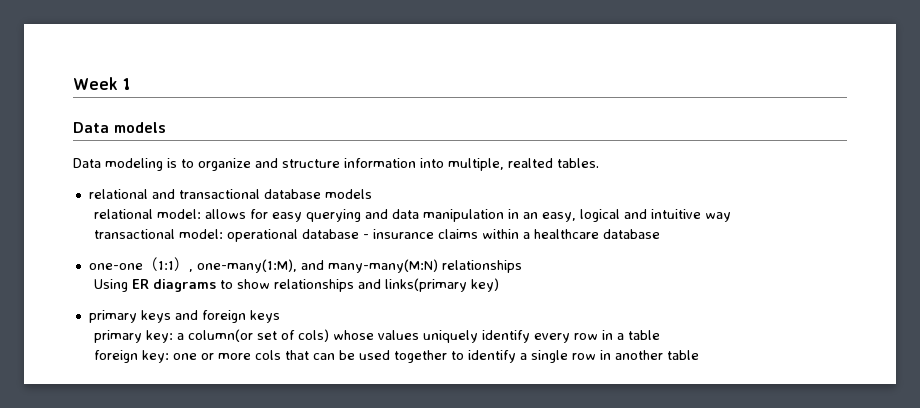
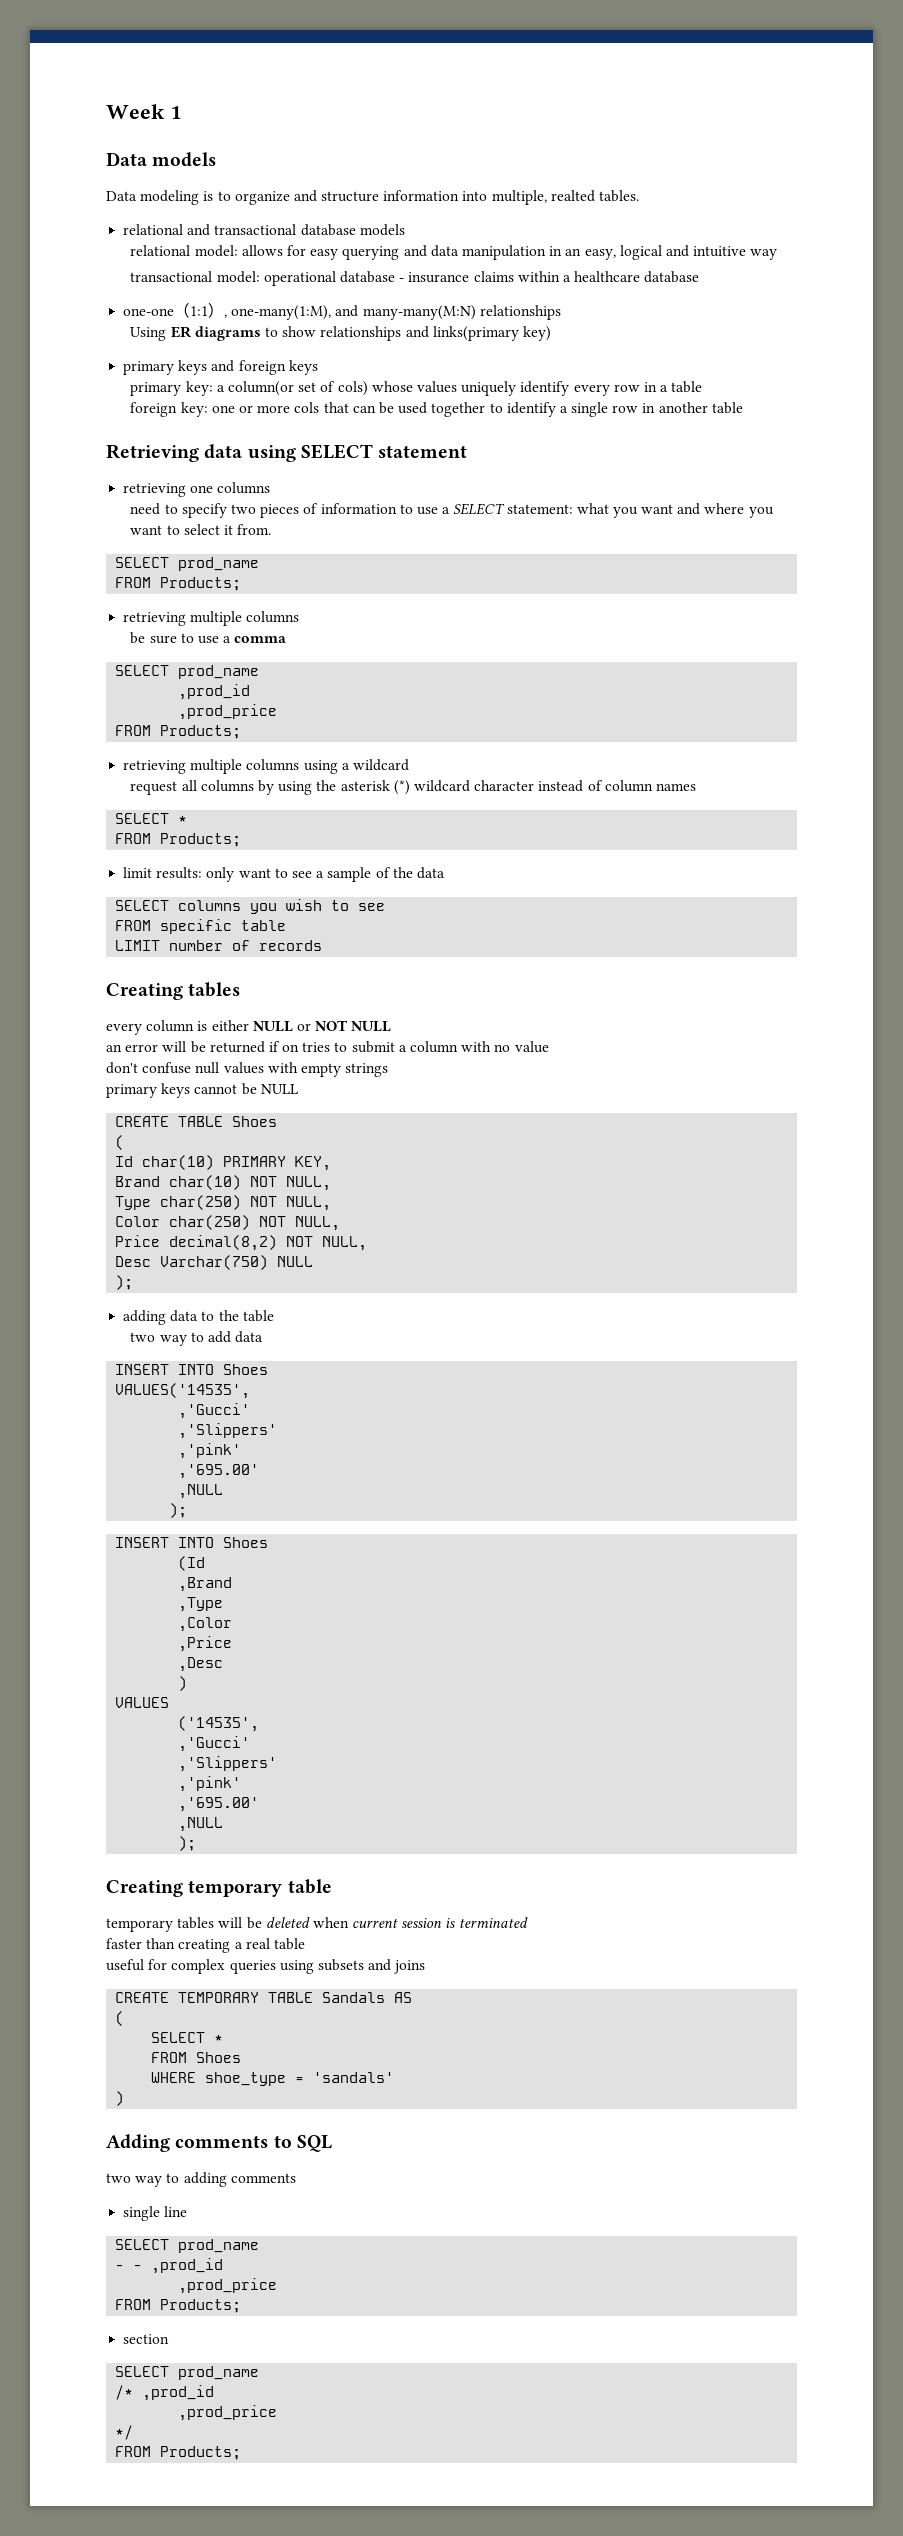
(700, 355) none -> [106,444,468,462] [123,482,271,497] [130,503,774,518] [130,524,272,535] [115,557,260,571] [115,577,242,591] [123,611,300,626] [130,632,287,644] [115,665,260,679] [178,684,251,700] [178,704,278,720] [115,725,242,739] [123,759,409,774] [130,780,696,795] [115,813,188,824] [115,833,242,847] [123,867,445,882] [115,899,386,914] [115,919,287,934] [115,940,323,951] [106,982,241,1000] [106,1020,392,1035] [106,1041,549,1053] [106,1062,389,1077] [106,1083,298,1098] [115,1116,278,1127] [115,1135,125,1150] [115,1155,332,1171] [115,1175,332,1191] [115,1195,332,1211] [115,1215,341,1231] [115,1235,368,1251] [115,1255,314,1270] [115,1275,134,1290] [123,1310,274,1325] [130,1331,264,1346] [115,1364,269,1375] [115,1383,251,1399] [178,1403,251,1419] [178,1423,278,1439] [178,1443,242,1459] [178,1464,260,1479] [178,1484,224,1499] [169,1503,188,1518] [115,1537,269,1548] [178,1556,206,1571] [178,1577,233,1592] [178,1597,224,1612] [178,1617,233,1632] [178,1636,233,1652] [178,1657,224,1672] [178,1676,188,1691] [115,1697,170,1708] [178,1716,260,1732] [178,1736,251,1752] [178,1756,278,1772] [178,1776,242,1792] [178,1797,260,1812] [178,1817,224,1832] [178,1836,197,1851] [106,1879,332,1897] [106,1917,528,1932] [106,1938,305,1953] [106,1959,426,1974] [115,1992,413,2003] [115,2011,125,2026] [151,2032,224,2043] [151,2052,242,2063] [151,2072,395,2086] [115,2091,125,2106] [106,2134,332,2152] [106,2172,296,2187] [123,2206,188,2221] [115,2239,260,2253] [115,2258,224,2274] [178,2278,278,2294] [115,2299,242,2313] [123,2334,170,2344] [115,2366,260,2380] [115,2385,215,2401] [178,2405,278,2421] [115,2425,134,2440] [115,2446,242,2460] // Retrieving data using SELECT statement // retrieving one columns // need to specify two pieces of information to use a SELECT statement: what you want and where you want to select it from. // SELECT prod_name // FROM Products; // retrieving multiple columns // be sure to use a comma // SELECT prod_name // ,prod_id // ,prod_price // FROM Products; // retrieving multiple columns using a wildcard // request all columns by using the asterisk (*) wildcard character instead of column names // SELECT * // FROM Products; // limit results: only want to see a sample of the data // SELECT columns you wish to see // FROM specific table // LIMIT number of records // Creating tables // every column is either NULL or NOT NULL // an error will be returned if on tries to submit a column with no value // don't confuse null values with empty strings // primary keys cannot be NULL // CREATE TABLE Shoes // ( // Id char(10) PRIMARY KEY, // Brand char(10) NOT NULL, // Type char(250) NOT NULL, // Color char(250) NOT NULL, // Price decimal(8,2) NOT NULL, // Desc Varchar(750) NULL // ); // adding data to the table // two way to add data // INSERT INTO Shoes // VALUES('14535', // ,'Gucci' // ,'Slippers' // ,'pink' // ,'695.00' // ,NULL // ); // INSERT INTO Shoes // (Id // ,Brand // ,Type // ,Color // ,Price // ,Desc // ) // VALUES // ('14535', // ,'Gucci' // ,'Slippers' // ,'pink' // ,'695.00' // ,NULL // ); // Creating temporary table // temporary tables will be deleted when current session is terminated // faster than creating a real table // useful for complex queries using subsets and joins // CREATE TEMPORARY TABLE Sandals AS // ( // SELECT * // FROM Shoes // WHERE shoe_type = 'sandals' // ) // Adding comments to SQL // two way to adding comments // single line // SELECT prod_name // - - ,prod_id // ,prod_price // FROM Products; // section // SELECT prod_name // /* ,prod_id // ,prod_price // */ // FROM Products;

